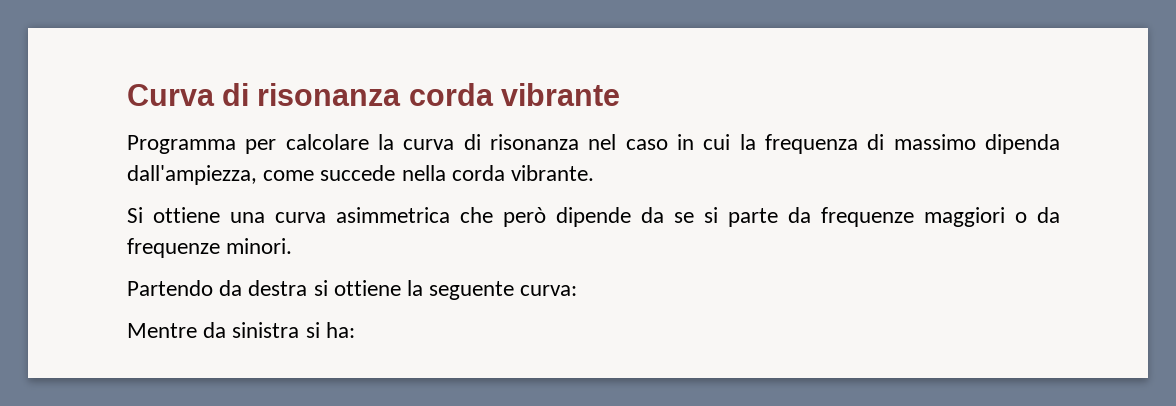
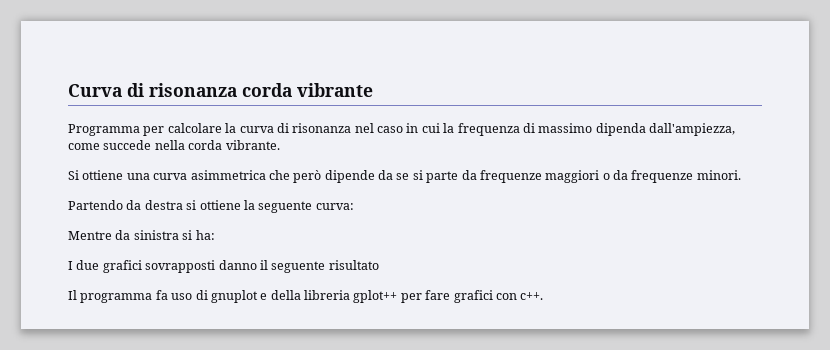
(355, 330) none -> [68,260,379,273] [68,290,544,303] // I due grafici sovrapposti danno il seguente risultato // Il programma fa uso di gnuplot e della libreria gplot++ per fare grafici con c++.

